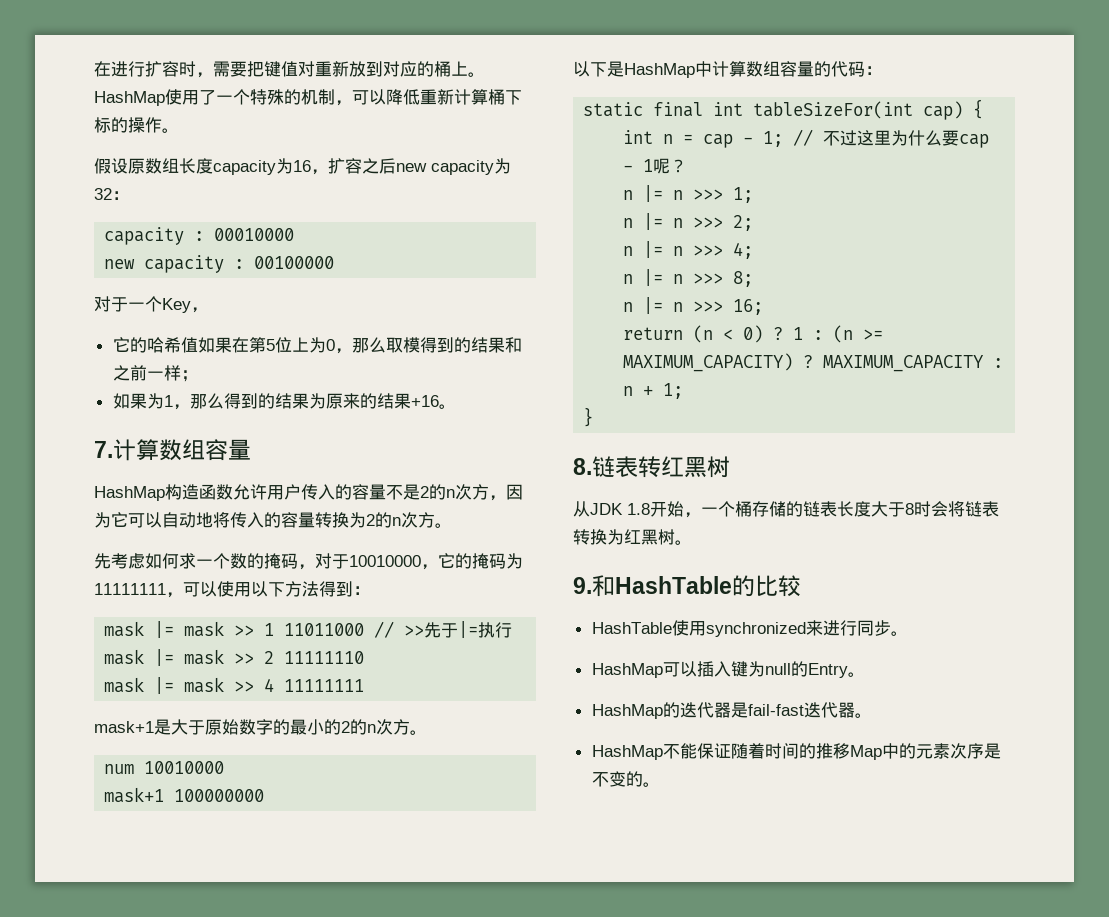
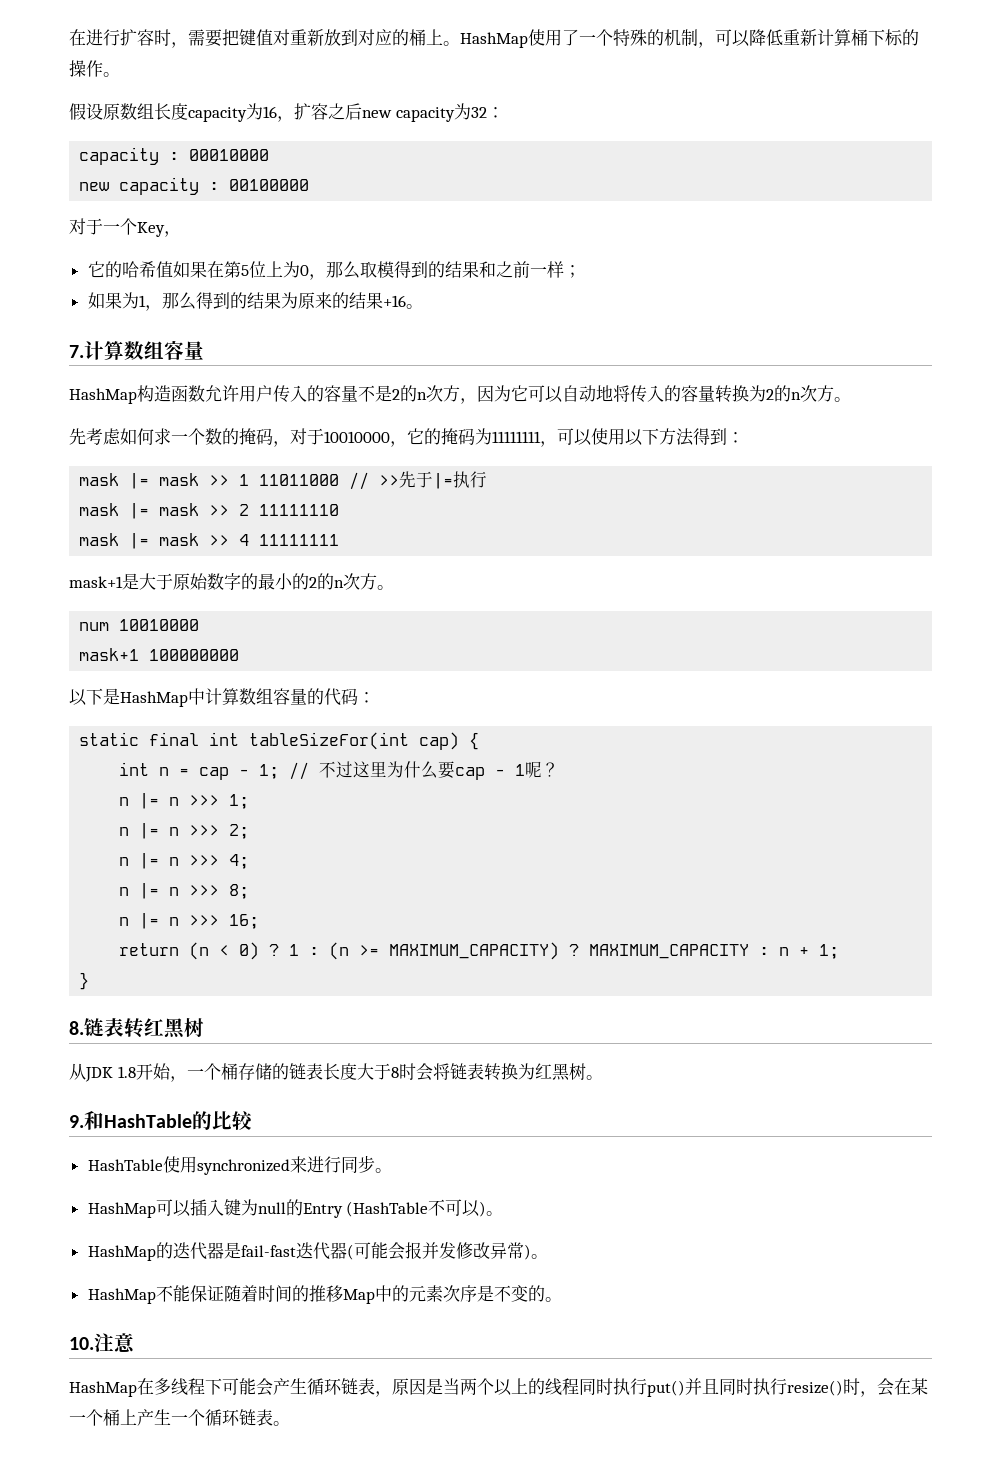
(848, 670) none -> [346,1199,487,1217] (HashTable不可以)
(855, 710) none -> [346,1242,531,1260] (可能会报并发修改异常)
(660, 784) none -> [69,1333,135,1353] [69,1378,928,1397] [69,1409,290,1426] // 10.注意 // HashMap在多线程下可能会产生循环链表，原因是当两个以上的线程同时执行put()并且同时执行resize()时，会在某一个桶上产生一个循环链表。

